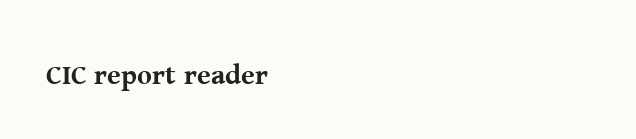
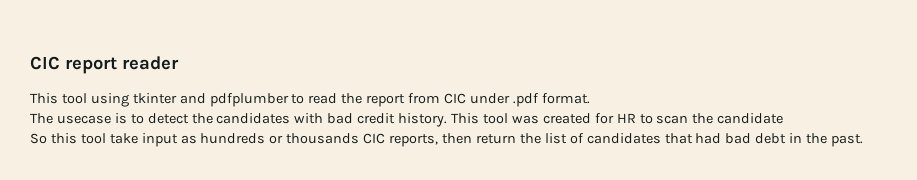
(268, 73) none -> [30,93,590,107] [30,113,784,127] [30,133,864,147] // This tool using tkinter and pdfplumber to read the report from CIC under .pdf format. // The usecase is to detect the candidates with bad credit history. This tool was created for HR to scan the candidate // So this tool take input as hundreds or thousands CIC reports, then return the list of candidates that had bad debt in the past.

